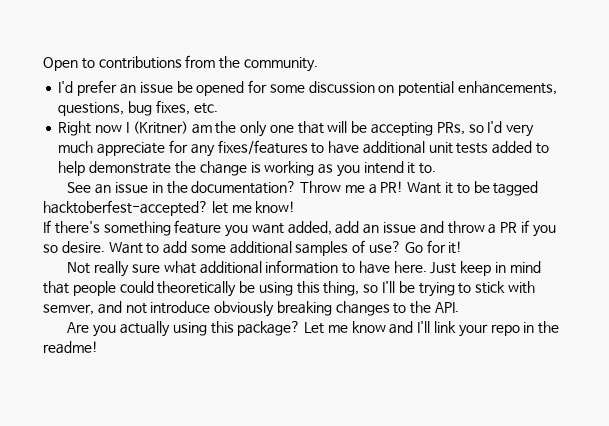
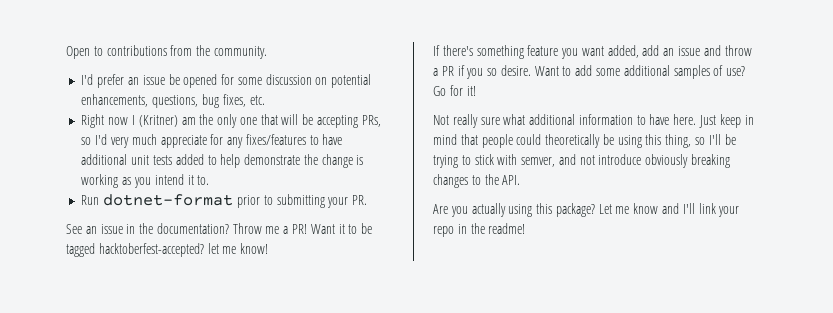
(437, 168) none -> [81,194,368,208] // Run dotnet-format prior to submitting your PR.

